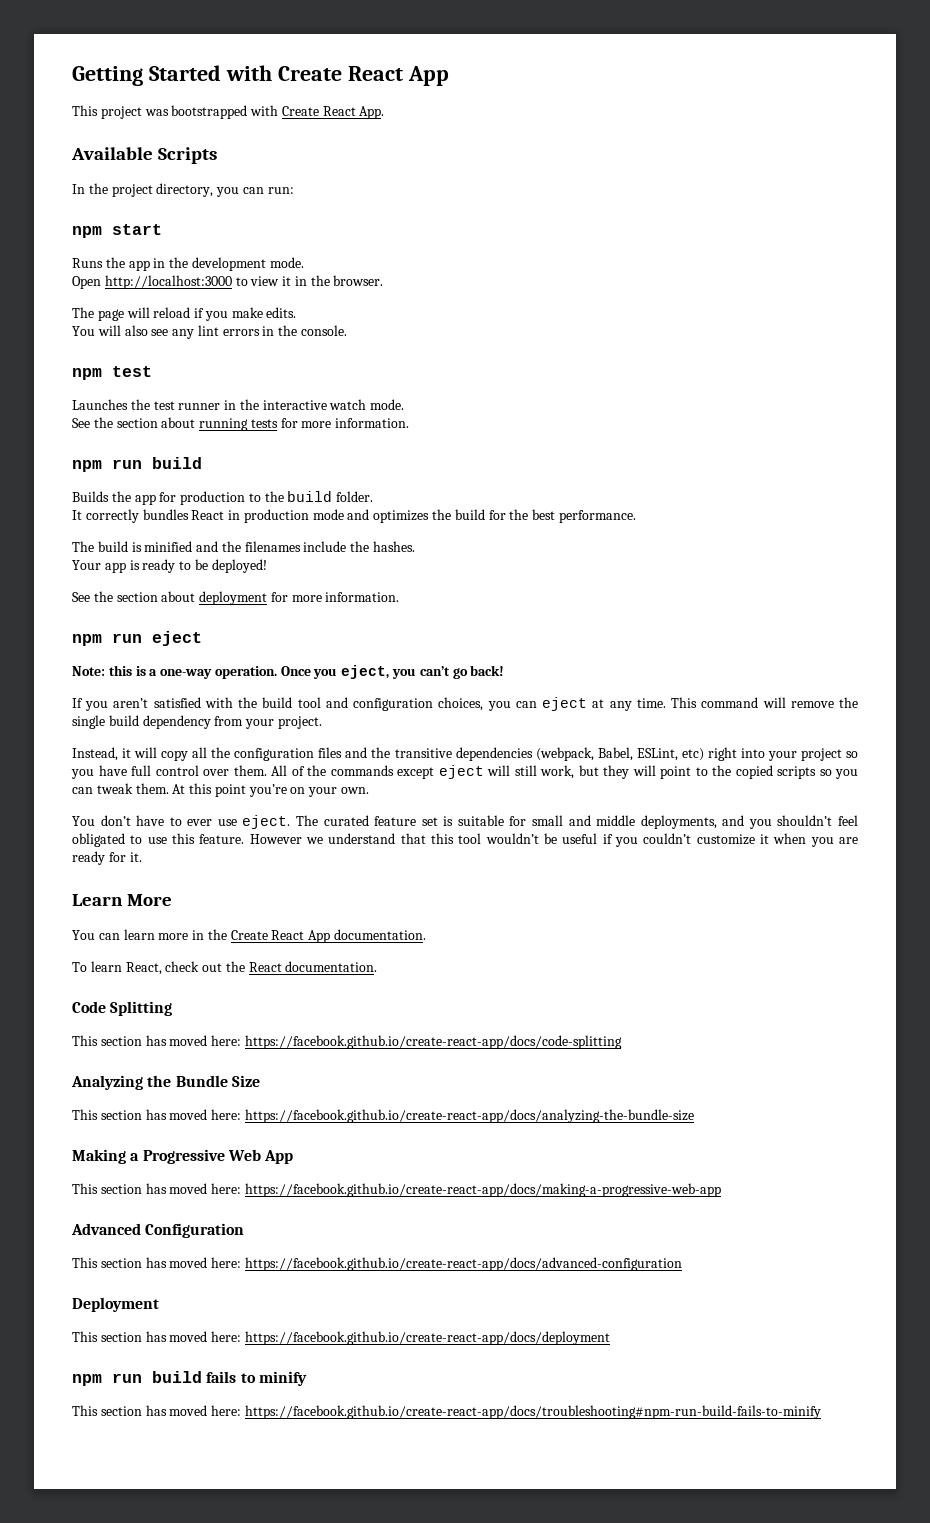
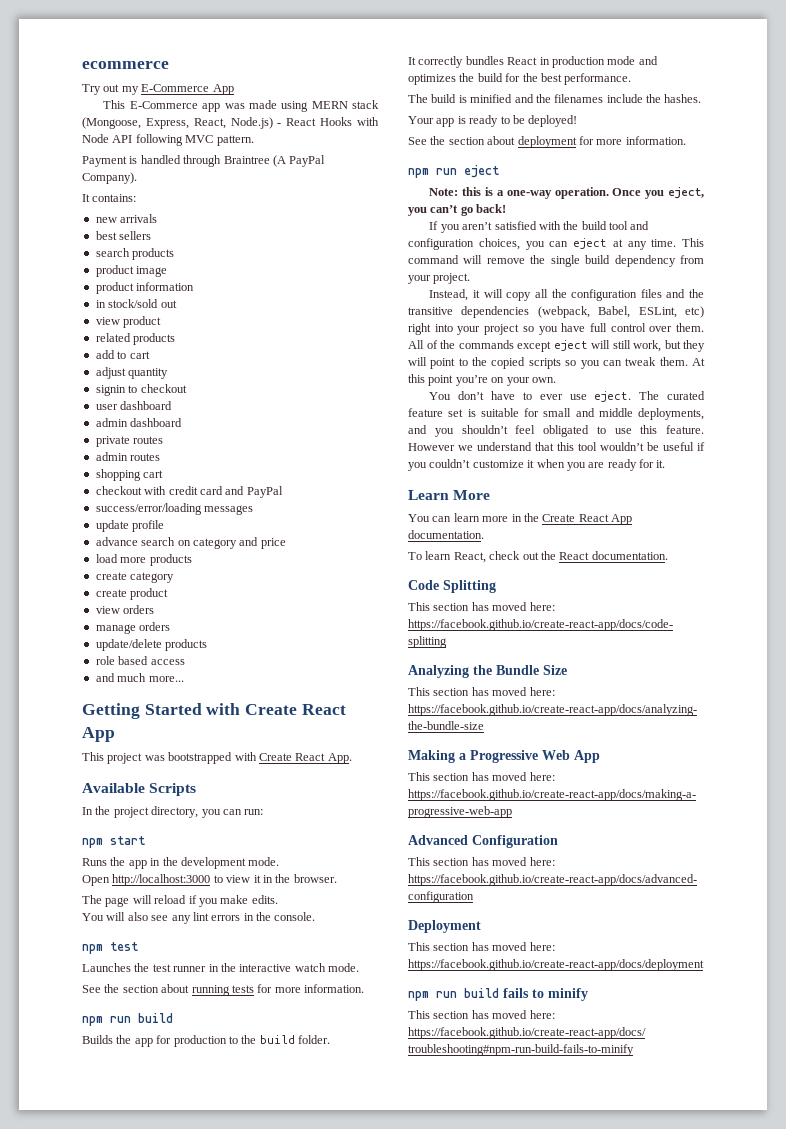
(72, 76) none -> [82,61,169,69] [82,84,234,95] [103,100,379,112] [82,117,379,129] [82,134,254,146] [82,155,326,167] [82,172,137,184] [82,194,137,202] [95,214,158,223] [95,231,152,240] [95,248,175,260] [95,265,168,277] [95,282,195,294] [95,299,177,308] [95,316,162,328] [95,333,176,345] [95,350,150,359] [95,367,169,379] [95,384,187,396] [95,401,173,410] [95,418,183,427] [95,436,164,447] [95,452,161,461] [95,469,164,481] [95,486,283,498] [95,503,254,515] [95,520,165,532] [95,537,286,549] [95,554,192,566] [95,572,175,583] [95,588,169,600] [95,605,155,614] [95,622,171,634] [95,639,208,651] [95,656,185,665] [95,673,184,682] ecommerce // Try out my E-Commerce App // This E-Commerce app was made using MERN stack (Mongoose, Express, React, Node.js) - React Hooks with Node API following MVC pattern. // Payment is handled through Braintree (A PayPal Company). // It contains: // new arrivals // best sellers // search products // product image // product information // in stock/sold out // view product // related products // add to cart // adjust quantity // signin to checkout // user dashboard // admin dashboard // private routes // admin routes // shopping cart // checkout with credit card and PayPal // success/error/loading messages // update profile // advance search on category and price // load more products // create category // create product // view orders // manage orders // update/delete products // role based access // and much more... //

